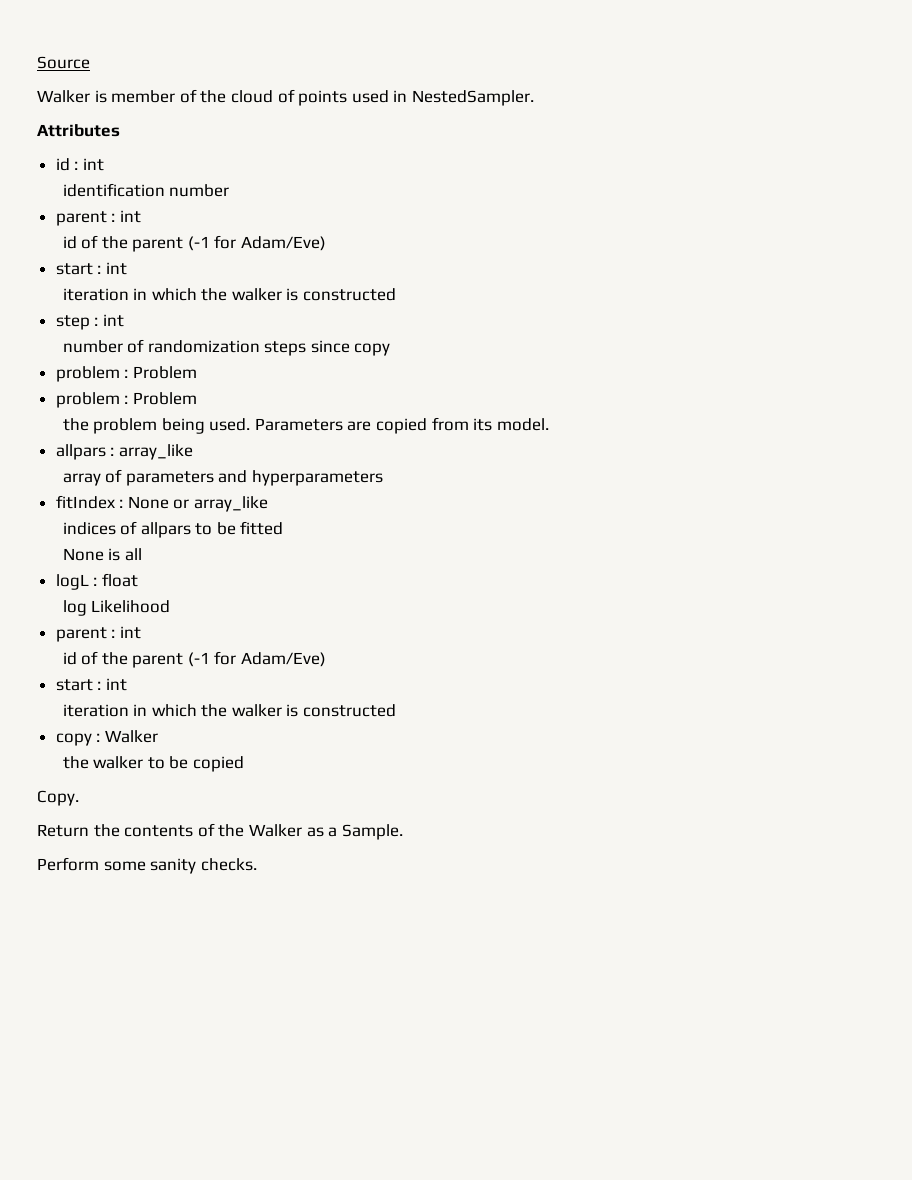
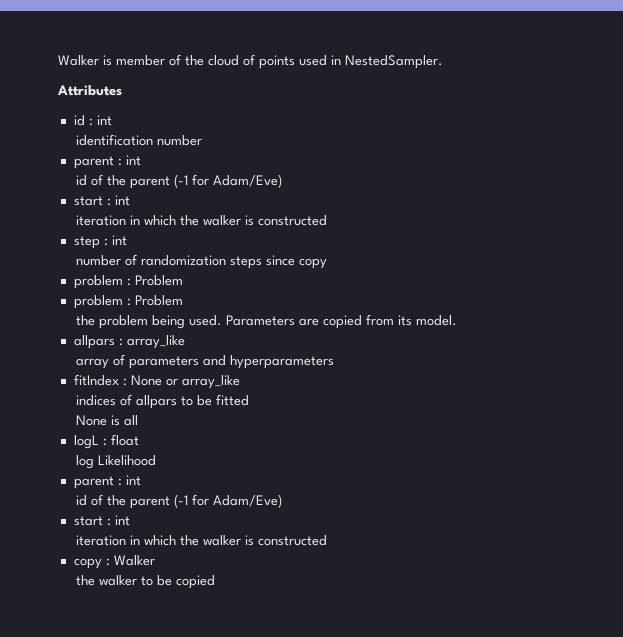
[37,56,90,69] Source // -> (58, 60) none
[37,790,79,806] [37,823,403,840] [37,857,257,874] // Copy. // Return the contents of the Walker as a Sample. // Perform some sanity checks. -> (215, 582) none

